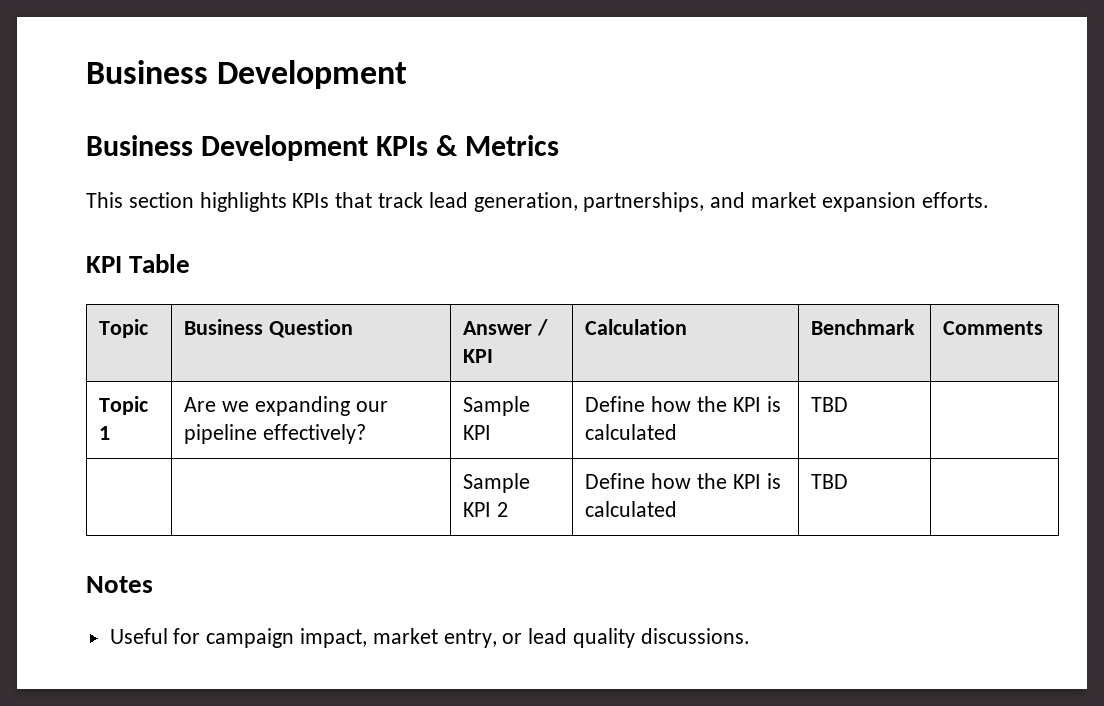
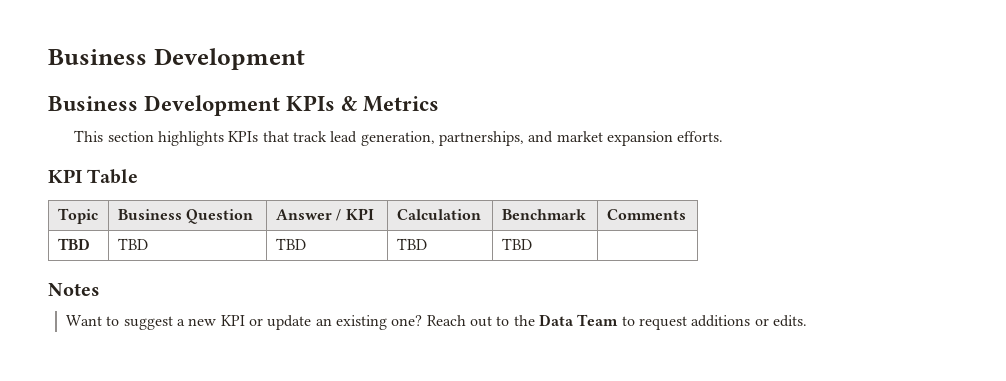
[99,396,149,415] [99,426,111,440] [184,396,388,416] [184,424,367,444] [463,396,531,416] [463,425,492,440] [585,396,781,412] [585,424,678,440] [811,397,849,412] [463,473,531,493] [463,502,509,517] [585,473,781,489] [585,501,678,517] [811,474,849,489] [86,576,153,593] [109,628,750,648] Topic 1 | Are we expanding our pipeline effectively? | Sample KPI | Define how the KPI is calculated | TBD | // | | Sample KPI 2 | Define how the KPI is calculated | TBD | // Notes // Useful for campaign impact, market entry, or lead quality discussions. -> [57,238,90,250] [117,238,148,250] [275,238,306,250] [396,238,427,250] [501,238,532,250] [48,283,100,296] [66,314,807,330] TBD | TBD | TBD | TBD | TBD | // Notes // Want to suggest a new KPI or update an existing one? Reach out to the Data Team to request additions or edits.

